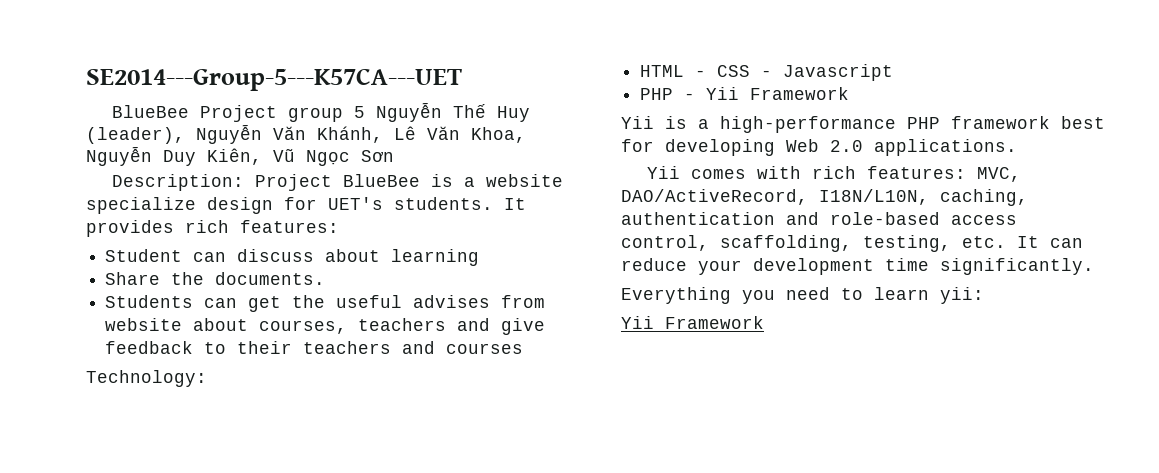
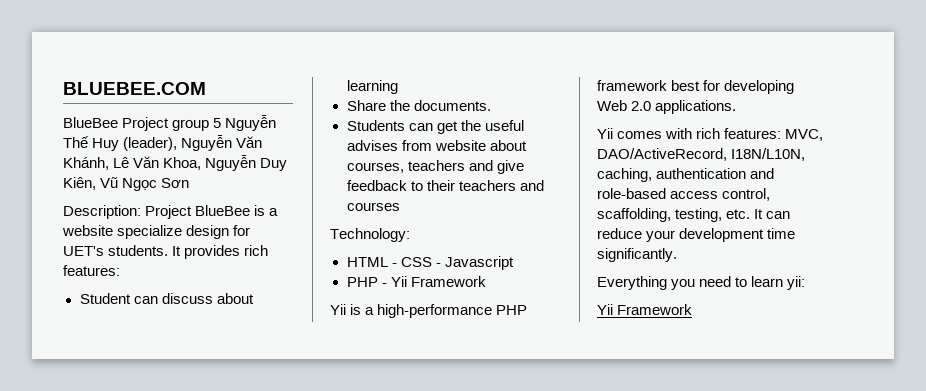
[86,68,462,91] SE2014---Group-5---K57CA---UET -> [63,82,206,95] BLUEBEE.COM

